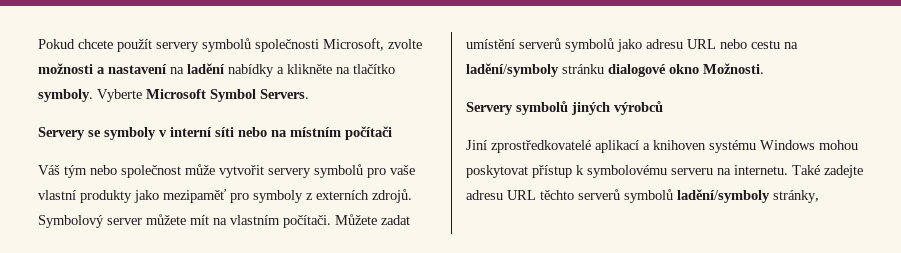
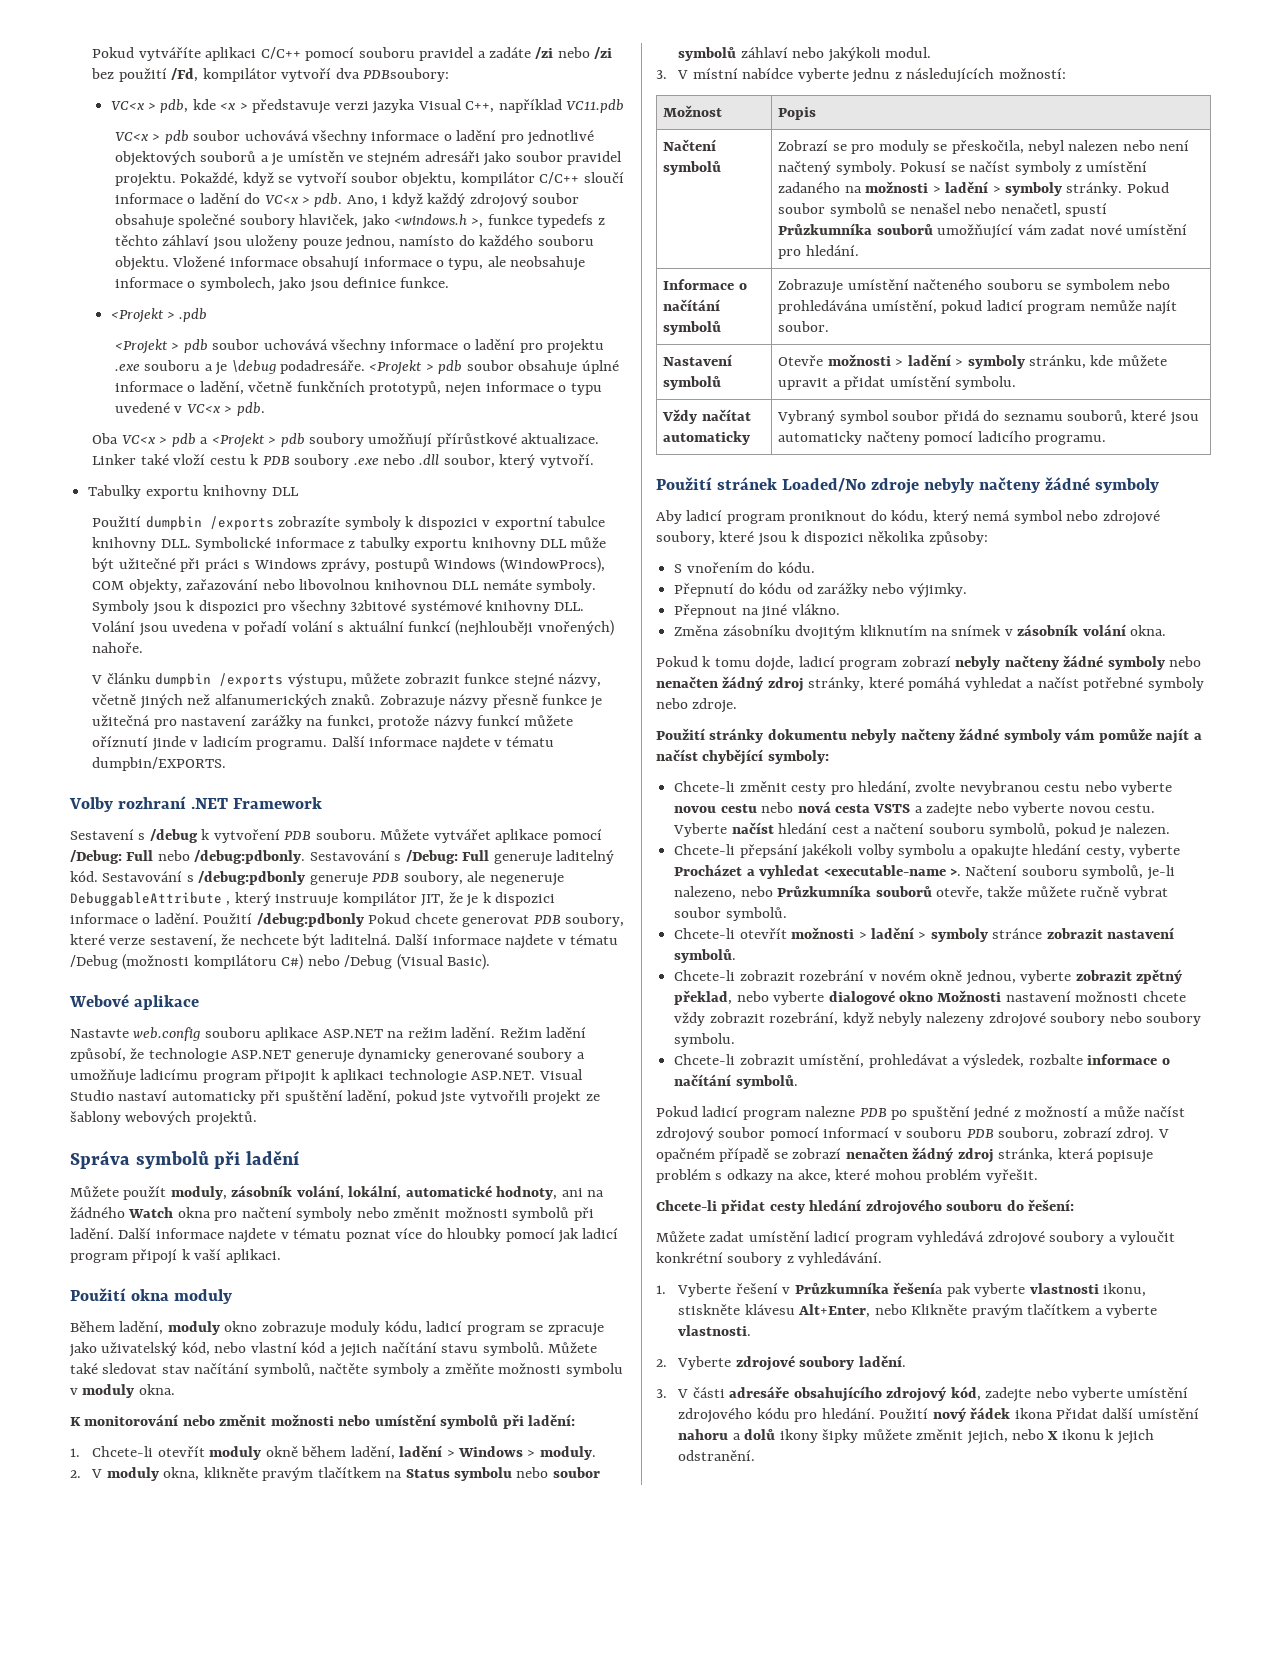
[38,38,422,52] [38,63,395,77] [38,89,309,102] [38,126,392,140] [38,164,415,178] [38,189,412,203] [38,214,410,228] [466,38,798,52] [466,63,764,77] [466,101,663,115] [466,140,858,153] [466,165,863,178] [466,189,819,203] Pokud chcete použít servery symbolů společnosti Microsoft, zvolte možnosti a nastavení na ladění nabídky a klikněte na tlačítko symboly. Vyberte Microsoft Symbol Servers. // Servery se symboly v interní síti nebo na místním počítači // Váš tým nebo společnost může vytvořit servery symbolů pro vaše vlastní produkty jako mezipaměť pro symboly z externích zdrojů. Symbolový server můžete mít na vlastním počítači. Můžete zadat umístění serverů symbolů jako adresu URL nebo cestu na ladění/symboly stránku dialogové okno Možnosti. // Servery symbolů jiných výrobců // Jiní zprostředkovatelé aplikací a knihoven systému Windows mohou poskytovat přístup k symbolovému serveru na internetu. Také zadejte adresu URL těchto serverů symbolů ladění/symboly stránky, -> [92,47,613,61] [91,68,450,82] [110,99,624,114] [114,130,595,145] [114,151,623,166] [114,172,624,187] [114,193,580,208] [114,214,605,229] [114,235,594,250] [114,256,586,271] [114,277,450,292] [110,308,208,323] [114,339,605,354] [114,360,619,375] [114,381,602,396] [114,402,265,416] [92,433,600,448] [92,454,594,468] [88,485,299,499] [92,516,605,530] [92,537,607,551] [91,557,606,573] [92,579,596,594] [92,600,585,615] [91,620,614,636] [92,642,144,653] [91,673,601,688] [92,694,603,709] [92,715,574,729] [92,736,555,751] [92,757,227,771] [69,796,322,812] [70,829,602,843] [70,850,615,865] [70,871,564,886] [70,892,556,907] [70,913,625,927] [70,934,619,949] [70,954,491,970] [69,994,199,1010] [70,1027,587,1041] [70,1048,585,1063] [70,1069,583,1084] [70,1090,600,1105] [70,1111,257,1126] [70,1150,299,1169] [70,1185,605,1200] [70,1207,594,1221] [70,1228,619,1243] [70,1249,281,1264] [70,1288,232,1304] [70,1321,604,1336] [69,1342,598,1357] [70,1363,623,1377] [70,1384,175,1398] [70,1414,576,1429] [70,1445,596,1460] [70,1467,600,1481] [678,47,932,62] [656,68,1066,83] [663,105,723,117] [778,107,817,120] [663,139,717,151] [663,161,722,175] [778,140,1190,154] [778,161,1148,175] [778,181,1169,196] [778,203,1107,217] [778,223,1187,239] [778,245,859,259] [663,279,747,290] [663,299,721,311] [663,321,722,335] [778,279,1170,294] [778,300,1177,315] [778,321,830,332] [663,354,733,366] [663,376,722,390] [778,354,1167,369] [778,376,1017,390] [662,409,751,424] [663,431,751,445] [777,410,1199,425] [778,431,1107,445] [656,477,1159,494] [656,510,1160,525] [656,531,988,546] [674,562,815,573] [674,583,967,598] [674,604,840,619] [674,624,1167,640] [656,655,1202,671] [656,676,1204,692] [656,698,738,713] [656,728,1202,744] [656,749,829,765] [674,781,1173,795] [674,801,1156,817] [673,822,1170,838] [674,844,1181,859] [674,864,1175,880] [674,885,1168,900] [674,907,787,921] [674,927,1175,942] [674,949,737,963] [674,969,1183,985] [674,990,1186,1005] [674,1012,1202,1027] [674,1033,736,1047] [674,1054,1170,1068] [674,1074,798,1089] [656,1106,1186,1121] [656,1127,1169,1142] [656,1147,1154,1163] [656,1169,1038,1183] [656,1199,1075,1215] [656,1231,1176,1246] [656,1252,883,1266] [656,1282,1146,1297] [678,1304,1157,1318] [678,1325,752,1336] [656,1355,906,1371] [656,1386,1189,1402] [678,1407,1199,1423] [678,1429,1154,1444] [678,1450,756,1461] Pokud vytváříte aplikaci C/C++ pomocí souboru pravidel a zadáte /zi nebo /zi bez použití /Fd, kompilátor vytvoří dva PDBsoubory: // VC<x > pdb, kde <x > představuje verzi jazyka Visual C++, například VC11.pdb // VC<x > pdb soubor uchovává všechny informace o ladění pro jednotlivé objektových souborů a je umístěn ve stejném adresáři jako soubor pravidel projektu. Pokaždé, když se vytvoří soubor objektu, kompilátor C/C++ sloučí informace o ladění do VC<x > pdb. Ano, i když každý zdrojový soubor obsahuje společné soubory hlaviček, jako <windows.h >, funkce typedefs z těchto záhlaví jsou uloženy pouze jednou, namísto do každého souboru objektu. Vložené informace obsahují informace o typu, ale neobsahuje informace o symbolech, jako jsou definice funkce. // <Projekt > .pdb // <Projekt > pdb soubor uchovává všechny informace o ladění pro projektu .exe souboru a je \debug podadresáře. <Projekt > pdb soubor obsahuje úplné informace o ladění, včetně funkčních prototypů, nejen informace o typu uvedené v VC<x > pdb. // Oba VC<x > pdb a <Projekt > pdb soubory umožňují přírůstkové aktualizace. Linker také vloží cestu k PDB soubory .exe nebo .dll soubor, který vytvoří. // Tabulky exportu knihovny DLL // Použití dumpbin /exports zobrazíte symboly k dispozici v exportní tabulce knihovny DLL. Symbolické informace z tabulky exportu knihovny DLL může být užitečné při práci s Windows zprávy, postupů Windows (WindowProcs), COM objekty, zařazování nebo libovolnou knihovnou DLL nemáte symboly. Symboly jsou k dispozici pro všechny 32bitové systémové knihovny DLL. Volání jsou uvedena v pořadí volání s aktuální funkcí (nejhlouběji vnořených) nahoře. // V článku dumpbin /exports výstupu, můžete zobrazit funkce stejné názvy, včetně jiných než alfanumerických znaků. Zobrazuje názvy přesně funkce je užitečná pro nastavení zarážky na funkci, protože názvy funkcí můžete oříznutí jinde v ladicím programu. Další informace najdete v tématu dumpbin/EXPORTS. // Volby rozhraní .NET Framework // Sestavení s /debug k vytvoření PDB souboru. Můžete vytvářet aplikace pomocí /Debug: Full nebo /debug:pdbonly. Sestavování s /Debug: Full generuje laditelný kód. Sestavování s /debug:pdbonly generuje PDB soubory, ale negeneruje DebuggableAttribute , který instruuje kompilátor JIT, že je k dispozici informace o ladění. Použití /debug:pdbonly Pokud chcete generovat PDB soubory, které verze sestavení, že nechcete být laditelná. Další informace najdete v tématu /Debug (možnosti kompilátoru C#) nebo /Debug (Visual Basic). // Webové aplikace // Nastavte web.config souboru aplikace ASP.NET na režim ladění. Režim ladění způsobí, že technologie ASP.NET generuje dynamicky generované soubory a umožňuje ladicímu program připojit k aplikaci technologie ASP.NET. Visual Studio nastaví automaticky při spuštění ladění, pokud jste vytvořili projekt ze šablony webových projektů. // Správa symbolů při ladění // Můžete použít moduly, zásobník volání, lokální, automatické hodnoty, ani na žádného Watch okna pro načtení symboly nebo změnit možnosti symbolů při ladění. Další informace najdete v tématu poznat více do hloubky pomocí jak ladicí program připojí k vaší aplikaci. // Použití okna moduly // Během ladění, moduly okno zobrazuje moduly kódu, ladicí program se zpracuje jako uživatelský kód, nebo vlastní kód a jejich načítání stavu symbolů. Můžete také sledovat stav načítání symbolů, načtěte symboly a změňte možnosti symbolu v moduly okna. // K monitorování nebo změnit možnosti nebo umístění symbolů při ladění: // 1. Chcete-li otevřít moduly okně během ladění, ladění > Windows > moduly. // 2. V moduly okna, klikněte pravým tlačítkem na Status symbolu nebo soubor symbolů záhlaví nebo jakýkoli modul. // 3. V místní nabídce vyberte jednu z následujících možností: // Možnost | Popis // Načtení symbolů | Zobrazí se pro moduly se přeskočila, nebyl nalezen nebo není načtený symboly. Pokusí se načíst symboly z umístění zadaného na možnosti > ladění > symboly stránky. Pokud soubor symbolů se nenašel nebo nenačetl, spustí Průzkumníka souborů umožňující vám zadat nové umístění pro hledání. // Informace o načítání symbolů | Zobrazuje umístění načteného souboru se symbolem nebo prohledávána umístění, pokud ladicí program nemůže najít soubor. // Nastavení symbolů | Otevře možnosti > ladění > symboly stránku, kde můžete upravit a přidat umístění symbolu. // Vždy načítat automaticky | Vybraný symbol soubor přidá do seznamu souborů, které jsou automaticky načteny pomocí ladicího programu. // Použití stránek Loaded/No zdroje nebyly načteny žádné symboly // Aby ladicí program proniknout do kódu, který nemá symbol nebo zdrojové soubory, které jsou k dispozici několika způsoby: // S vnořením do kódu. // Přepnutí do kódu od zarážky nebo výjimky. // Přepnout na jiné vlákno. // Změna zásobníku dvojitým kliknutím na snímek v zásobník volání okna. // Pokud k tomu dojde, ladicí program zobrazí nebyly načteny žádné symboly nebo nenačten žádný zdroj stránky, které pomáhá vyhledat a načíst potřebné symboly nebo zdroje. // Použití stránky dokumentu nebyly načteny žádné symboly vám pomůže najít a načíst chybějící symboly: // Chcete-li změnit cesty pro hledání, zvolte nevybranou cestu nebo vyberte novou cestu nebo nová cesta VSTS a zadejte nebo vyberte novou cestu. Vyberte načíst hledání cest a načtení souboru symbolů, pokud je nalezen. // Chcete-li přepsání jakékoli volby symbolu a opakujte hledání cesty, vyberte Procházet a vyhledat <executable-name >. Načtení souboru symbolů, je-li nalezeno, nebo Průzkumníka souborů otevře, takže můžete ručně vybrat soubor symbolů. // Chcete-li otevřít možnosti > ladění > symboly stránce zobrazit nastavení symbolů. // Chcete-li zobrazit rozebrání v novém okně jednou, vyberte zobrazit zpětný překlad, nebo vyberte dialogové okno Možnosti nastavení možnosti chcete vždy zobrazit rozebrání, když nebyly nalezeny zdrojové soubory nebo soubory symbolu. // Chcete-li zobrazit umístění, prohledávat a výsledek, rozbalte informace o načítání symbolů. // Pokud ladicí program nalezne PDB po spuštění jedné z možností a může načíst zdrojový soubor pomocí informací v souboru PDB souboru, zobrazí zdroj. V opačném případě se zobrazí nenačten žádný zdroj stránka, která popisuje problém s odkazy na akce, které mohou problém vyřešit. // Chcete-li přidat cesty hledání zdrojového souboru do řešení: // Můžete zadat umístění ladicí program vyhledává zdrojové soubory a vyloučit konkrétní soubory z vyhledávání. // 1. Vyberte řešení v Průzkumníka řešenía pak vyberte vlastnosti ikonu, stiskněte klávesu Alt+Enter, nebo Klikněte pravým tlačítkem a vyberte vlastnosti. // 2. Vyberte zdrojové soubory ladění. // 3. V části adresáře obsahujícího zdrojový kód, zadejte nebo vyberte umístění zdrojového kódu pro hledání. Použití nový řádek ikona Přidat další umístění nahoru a dolů ikony šipky můžete změnit jejich, nebo X ikonu k jejich odstranění.

